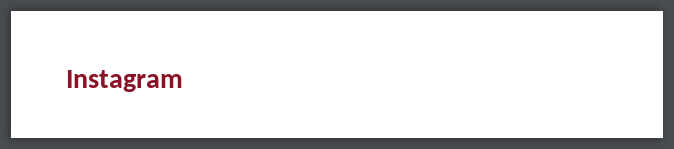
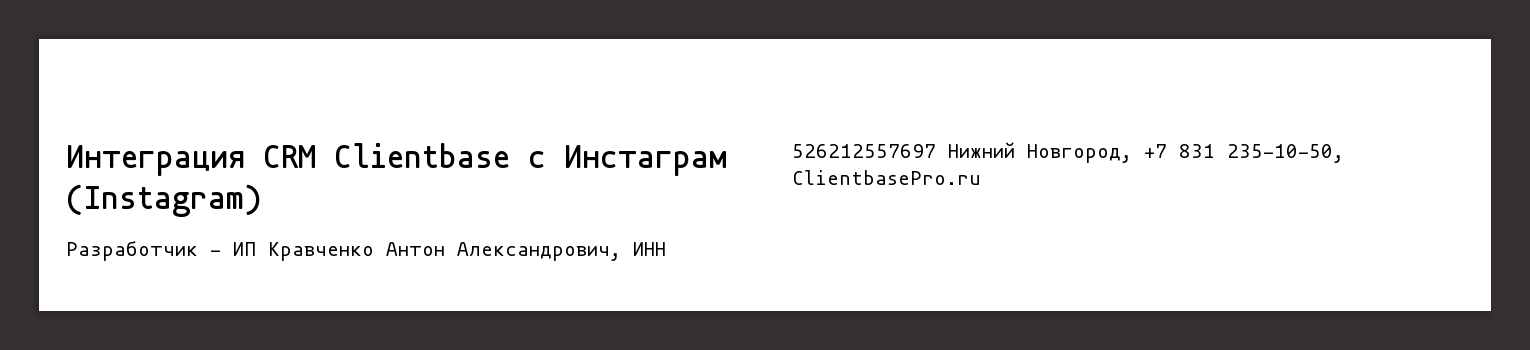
[66,70,183,92] Instagram -> [66,143,727,176] [66,184,262,217] [66,241,666,261] [792,142,1344,163] [792,170,981,185] Интеграция CRM Clientbase с Инстаграм (Instagram) // Разработчик - ИП Кравченко Антон Александрович, ИНН 526212557697 Нижний Новгород, +7 831 235-10-50, ClientbasePro.ru

